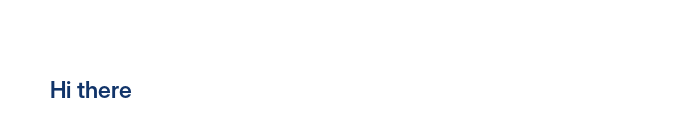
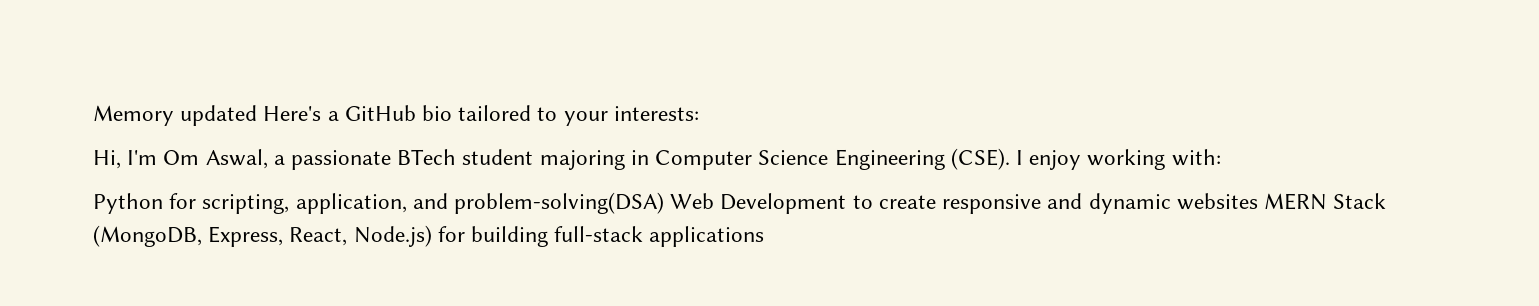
[50,81,133,98] Hi there -> [93,105,699,126] [93,148,1221,170] [93,192,1387,214] [93,225,765,247] Memory updated Here's a GitHub bio tailored to your interests: // Hi, I'm Om Aswal, a passionate BTech student majoring in Computer Science Engineering (CSE). I enjoy working with: // Python for scripting, application, and problem-solving(DSA) Web Development to create responsive and dynamic websites MERN Stack (MongoDB, Express, React, Node.js) for building full-stack applications

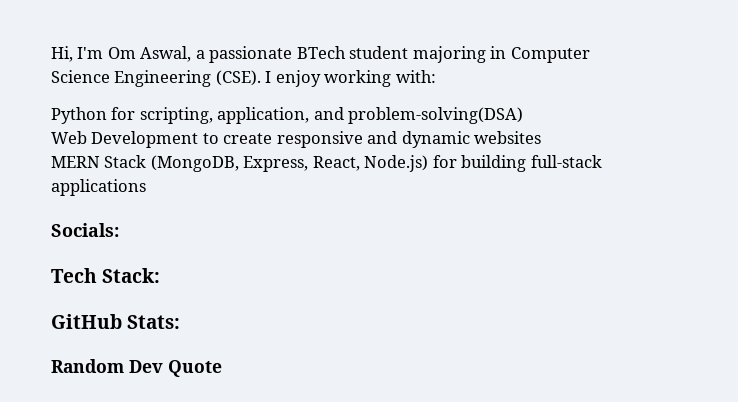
[93,105,699,126] Memory updated Here's a GitHub bio tailored to your interests: // -> (51, 54) none
(665, 203) none -> (524, 115) //
(1258, 201) none -> (542, 137) //
(765, 236) none -> [51,223,119,237] [51,268,161,283] [51,314,181,329] [51,359,222,377] // Socials: // Tech Stack: // GitHub Stats: // Random Dev Quote

